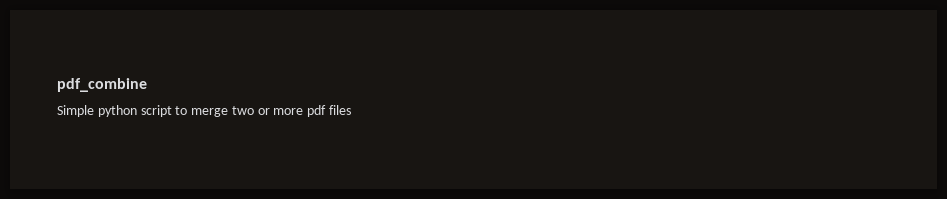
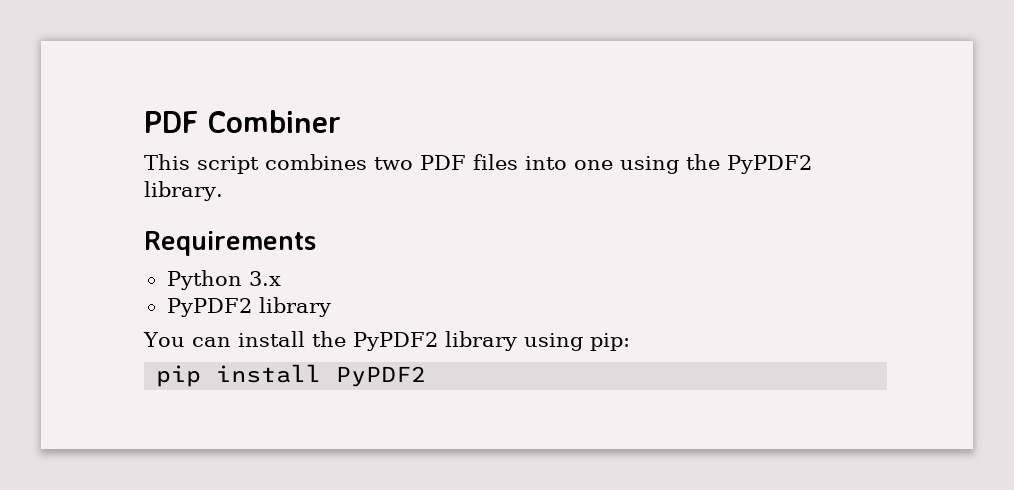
[57,78,147,92] [57,105,352,117] pdf_combine // Simple python script to merge two or more pdf files -> [144,110,341,133] [144,154,812,174] [144,181,223,201] [144,231,316,256] [166,270,281,290] [166,297,331,317] [143,331,630,351] [156,364,427,387] PDF Combiner // This script combines two PDF files into one using the PyPDF2 library. // Requirements // Python 3.x // PyPDF2 library // You can install the PyPDF2 library using pip: // pip install PyPDF2

